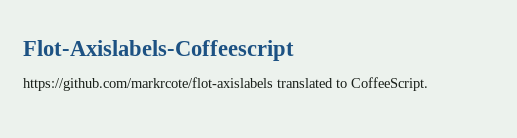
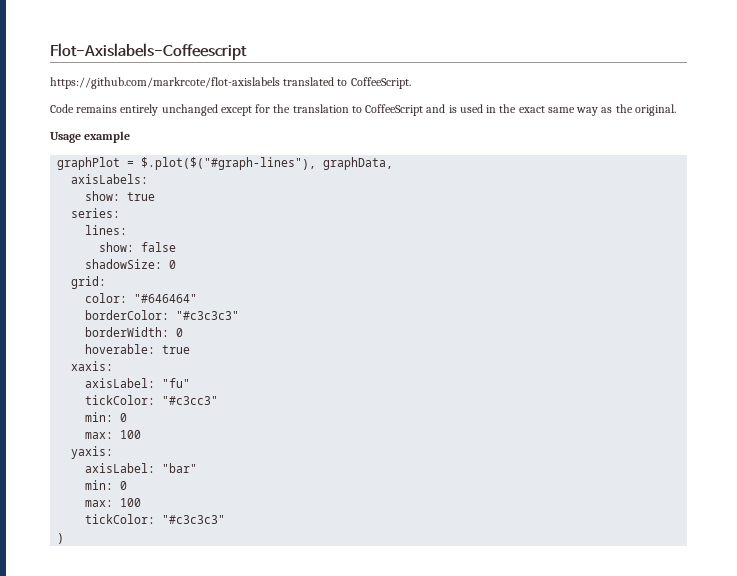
(428, 84) none -> [50,104,676,116] [50,131,131,143] [57,157,394,170] [71,174,149,184] [85,191,156,201] [71,208,121,218] [85,225,128,235] [99,242,177,252] [85,259,177,269] [71,276,107,289] [85,293,198,303] [85,310,240,320] [85,327,184,337] [85,344,191,354] [71,361,114,371] [85,378,191,388] [85,395,219,405] [85,412,128,422] [85,430,142,439] [71,446,114,459] [85,463,198,473] [85,480,128,490] [85,498,142,507] [85,514,226,524] [57,533,65,544] // Code remains entirely unchanged except for the translation to CoffeeScript and is used in the exact same way as the original. // Usage example // graphPlot = $.plot($("#graph-lines"), graphData, // axisLabels: // show: true // series: // lines: // show: false // shadowSize: 0 // grid: // color: "#646464" // borderColor: "#c3c3c3" // borderWidth: 0 // hoverable: true // xaxis: // axisLabel: "fu" // tickColor: "#c3cc3" // min: 0 // max: 100 // yaxis: // axisLabel: "bar" // min: 0 // max: 100 // tickColor: "#c3c3c3" // )

